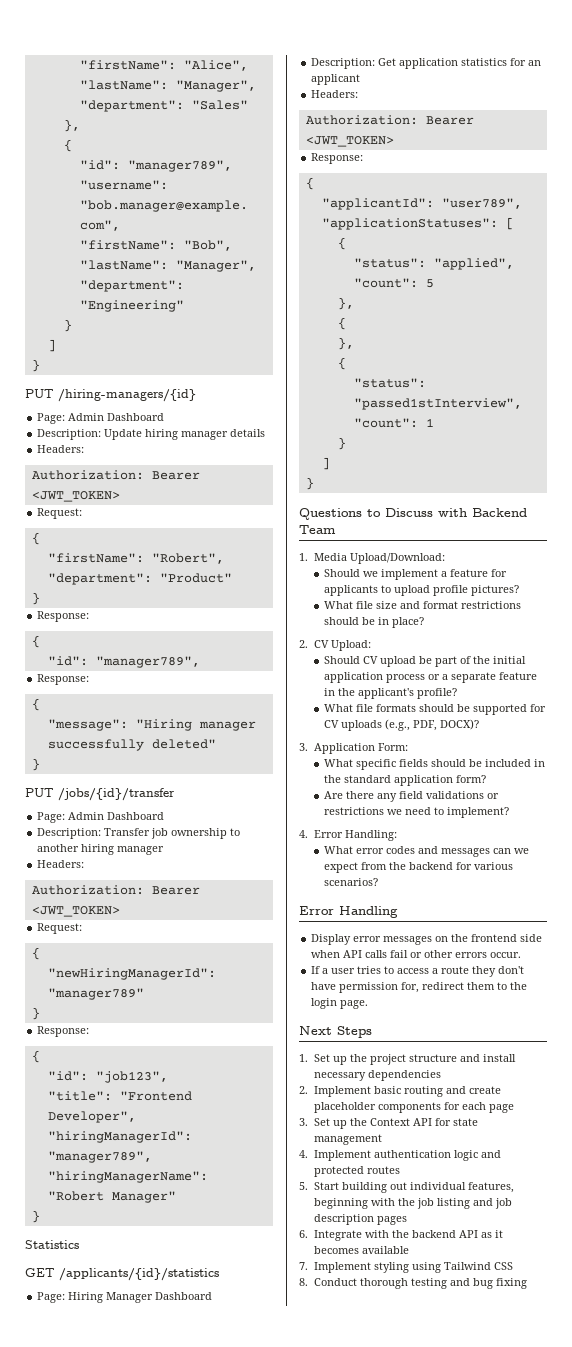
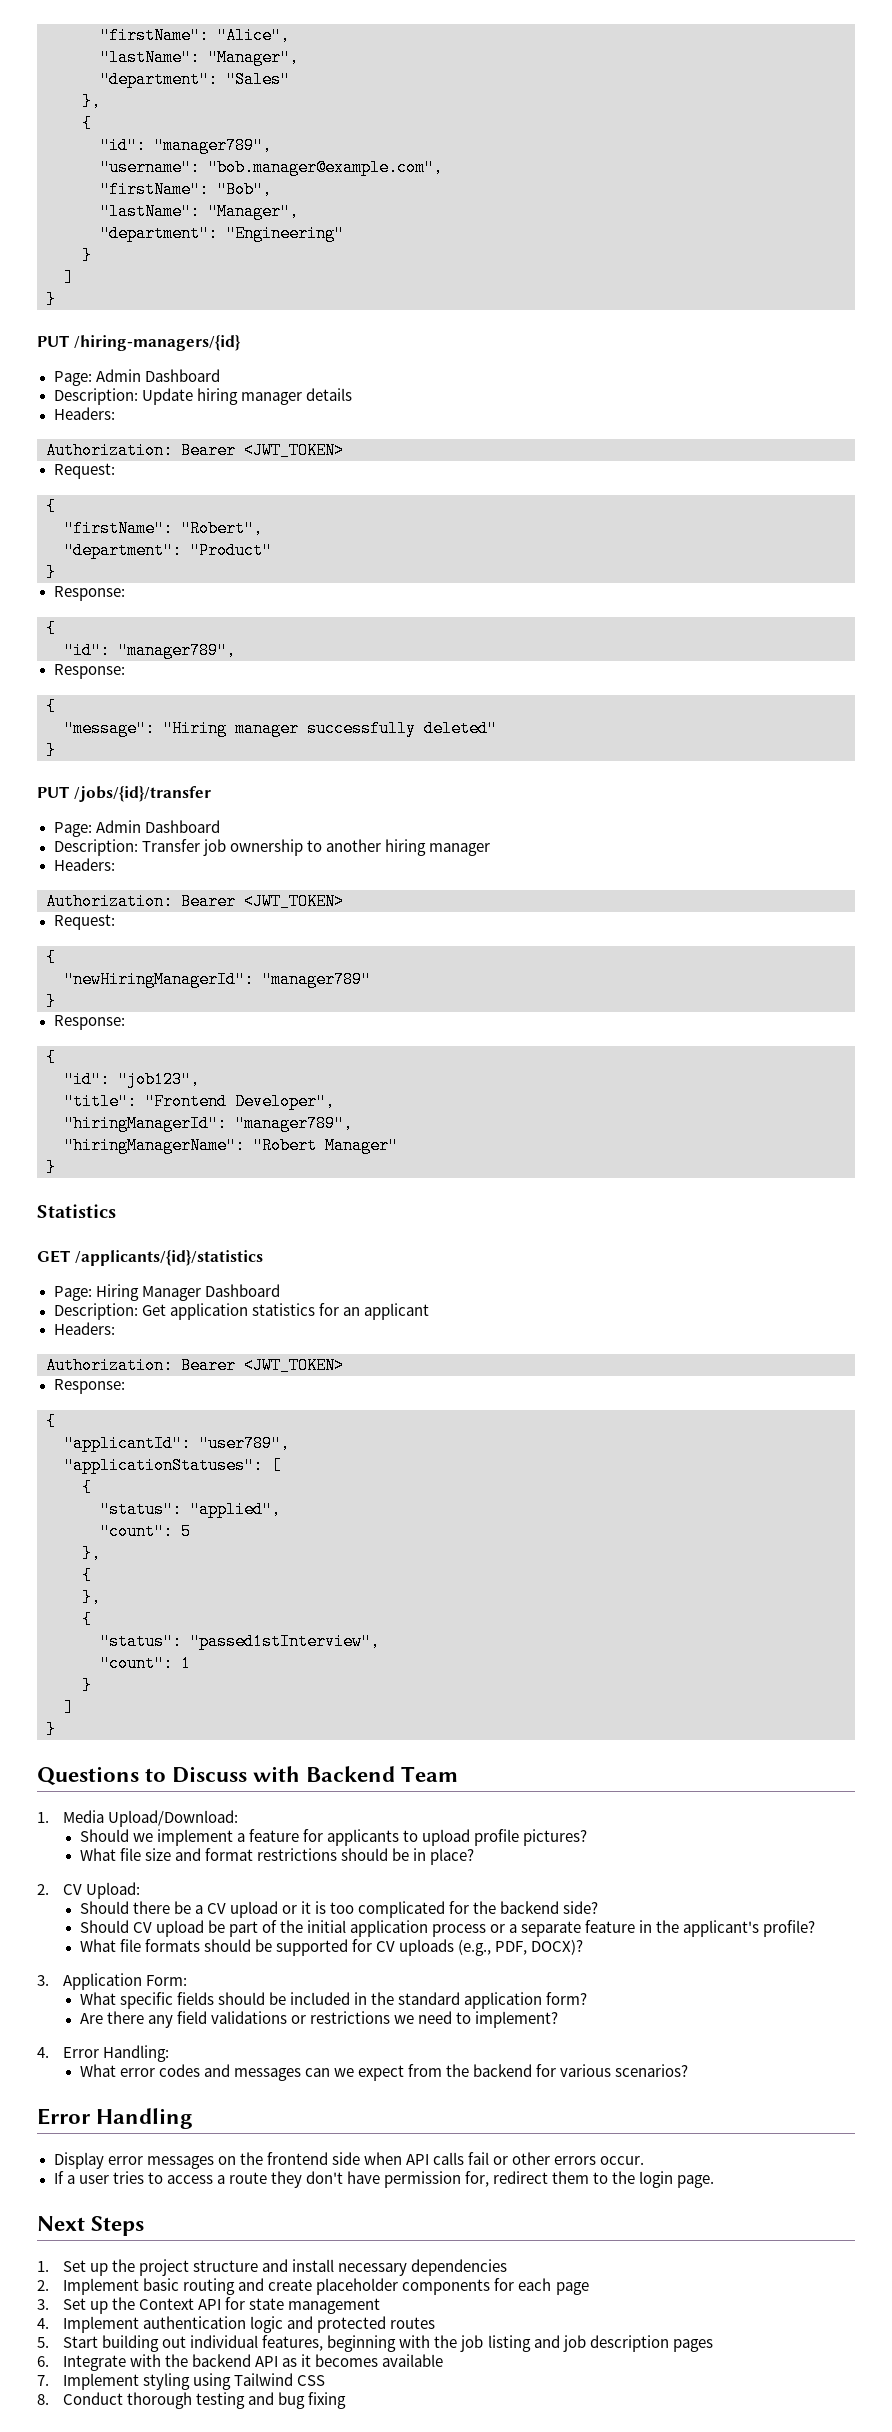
(371, 645) none -> [79,1901,599,1918] // Should there be a CV upload or it is too complicated for the backend side?

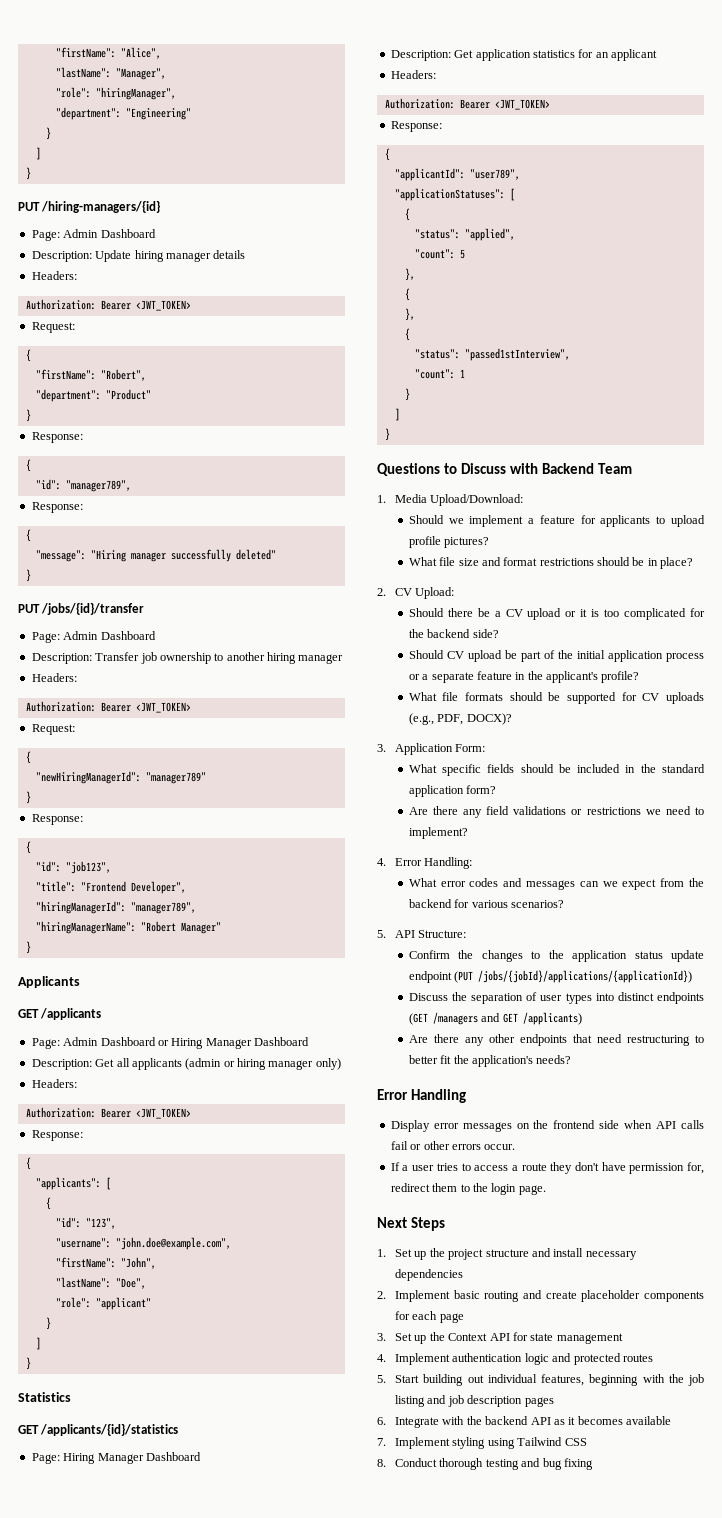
[100,71,290,88] [82,93,101,110] [82,115,92,132] [100,137,272,154] [100,159,443,176] [100,181,272,198] [100,203,299,220] "department": "Sales" // }, // { // "id": "manager789", // "username": "bob.manager@example.com", // "firstName": "Bob", // "lastName": "Manager", -> [55,87,176,100] "role": "hiringManager",
(56, 1167) none -> [18,976,80,988] [18,1008,102,1020] [31,1037,309,1049] [31,1058,341,1070] [31,1079,77,1088] [25,1107,191,1119] [31,1130,83,1141] [25,1157,31,1170] [35,1177,111,1190] [45,1197,51,1210] [55,1217,116,1229] [55,1237,231,1250] [55,1257,156,1269] [55,1277,146,1289] [55,1297,151,1310] [45,1317,51,1330] [35,1337,41,1350] [25,1357,31,1370] // Applicants // GET /applicants // Page: Admin Dashboard or Hiring Manager Dashboard // Description: Get all applicants (admin or hiring manager only) // Headers: // Authorization: Bearer <JWT_TOKEN> // Response: // { // "applicants": [ // { // "id": "123", // "username": "john.doe@example.com", // "firstName": "John", // "lastName": "Doe", // "role": "applicant" // } // ] // }
(689, 2070) none -> [377,930,467,938] [408,950,704,962] [408,970,693,983] [408,992,704,1004] [408,1012,582,1025] [408,1034,704,1046] [408,1055,572,1067] // 5. API Structure: // Confirm the changes to the application status update endpoint (PUT /jobs/{jobId}/applications/{applicationId}) // Discuss the separation of user types into distinct endpoints (GET /managers and GET /applicants) // Are there any other endpoints that need restructuring to better fit the application's needs?

